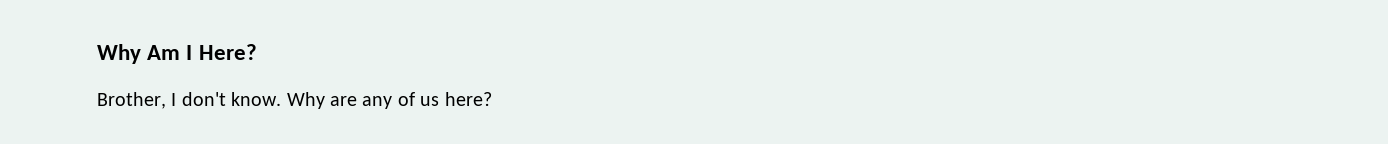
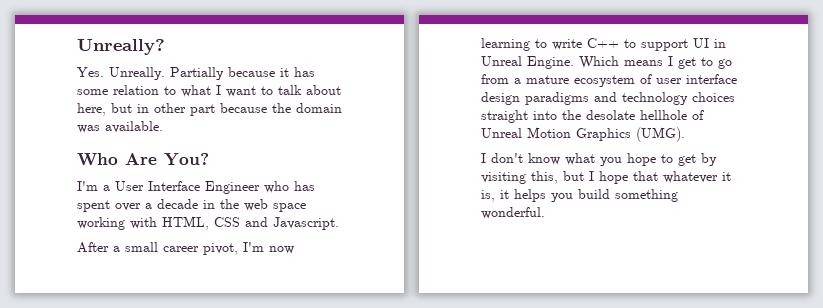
[97,44,257,64] [97,92,492,109] Why Am I Here? // Brother, I don't know. Why are any of us here? -> [77,39,165,55] [77,67,315,80] [77,85,341,97] [77,103,342,116] [77,121,163,133] [77,153,209,166] [77,181,315,194] [77,199,306,212] [77,216,339,230] [77,242,294,255] [481,38,726,51] [481,56,732,69] [481,74,737,87] [481,92,735,105] [481,110,704,123] [481,127,685,142] [481,153,717,166] [481,171,731,184] [481,189,678,202] [481,207,545,219] Unreally? // Yes. Unreally. Partially because it has some relation to what I want to talk about here, but in other part because the domain was available. // Who Are You? // I'm a User Interface Engineer who has spent over a decade in the web space working with HTML, CSS and Javascript. // After a small career pivot, I'm now learning to write C++ to support UI in Unreal Engine. Which means I get to go from a mature ecosystem of user interface design paradigms and technology choices straight into the desolate hellhole of Unreal Motion Graphics (UMG). // I don't know what you hope to get by visiting this, but I hope that whatever it is, it helps you build something wonderful.

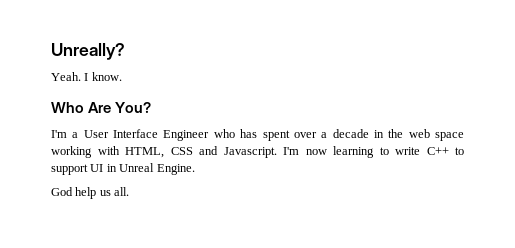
[77,67,315,80] [77,85,341,97] [77,103,342,116] [77,121,163,133] Yes. Unreally. Partially because it has some relation to what I want to talk about here, but in other part because the domain was available. -> [51,72,122,81] Yeah. I know.
[77,242,238,255] // After a small career pivot, -> (277, 152) none
[579,56,732,69] [481,74,737,87] [481,92,735,105] [481,110,704,123] [481,127,685,142] [481,153,717,166] [481,171,731,184] [481,189,678,202] [481,207,545,219] Which means I get to go from a mature ecosystem of user interface design paradigms and technology choices straight into the desolate hellhole of Unreal Motion Graphics (UMG). // I don't know what you hope to get by visiting this, but I hope that whatever it is, it helps you build something wonderful. -> [51,187,130,199] // God help us all.

